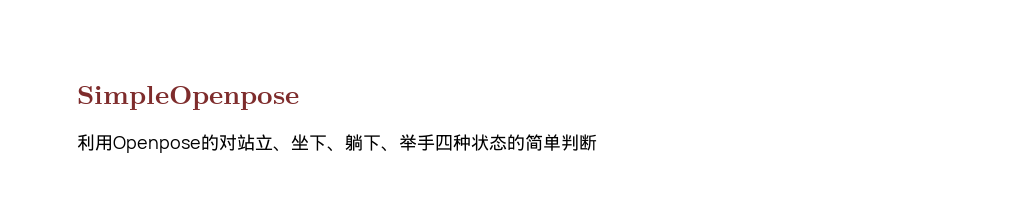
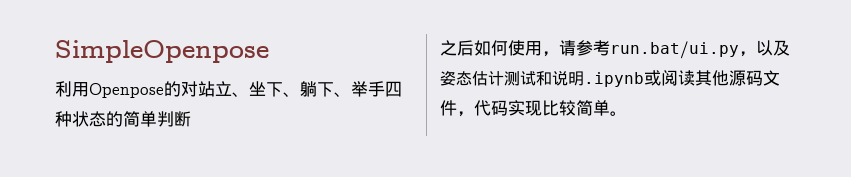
(597, 142) none -> [440,40,790,59] [440,70,780,87] [440,100,627,117] // 之后如何使用，请参考run.bat/ui.py，以及姿态估计测试和说明.ipynb或阅读其他源码文件，代码实现比较简单。

